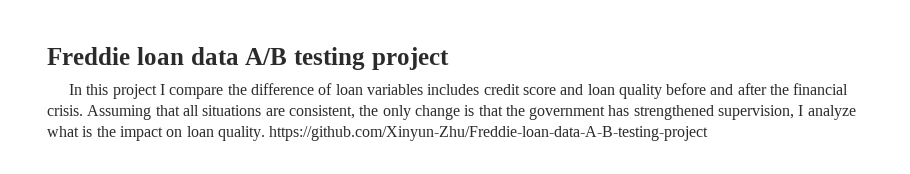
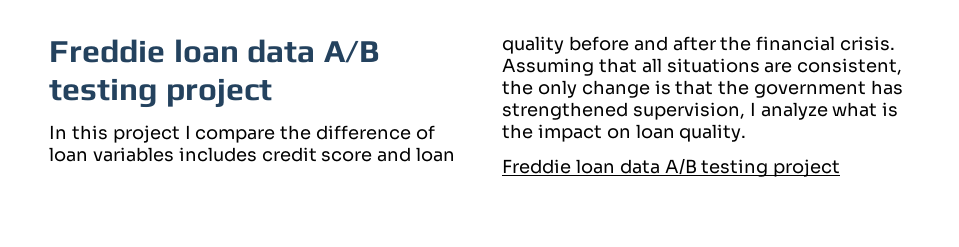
[269,126,709,141] https://github.com/Xinyun-Zhu/Freddie-loan-data-A-B-testing-project -> [502,158,841,177] // Freddie loan data A/B testing project

